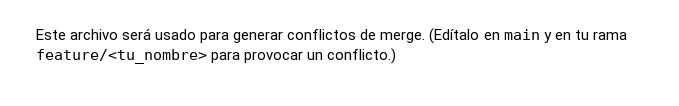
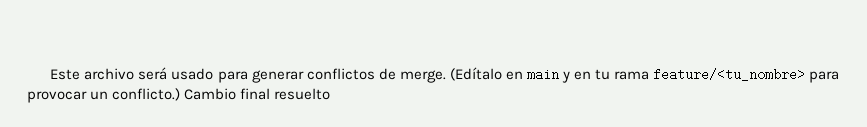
(397, 56) none -> [184,88,331,100] Cambio final resuelto

